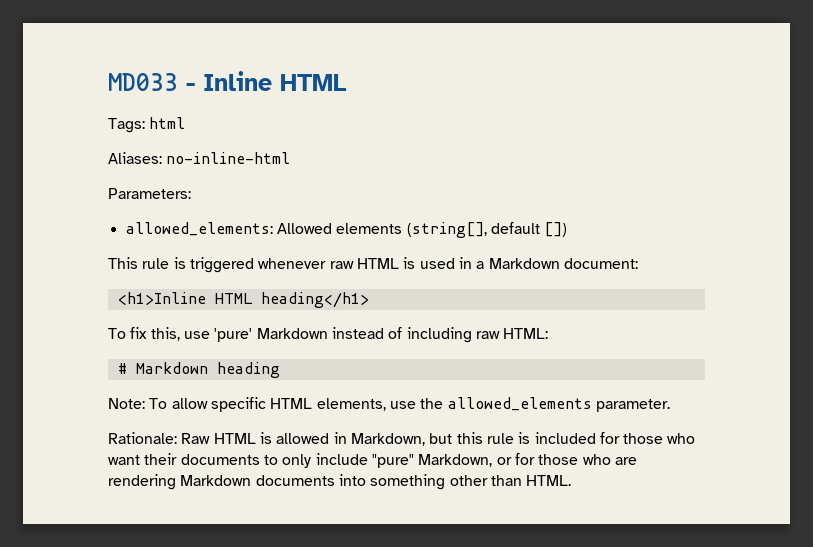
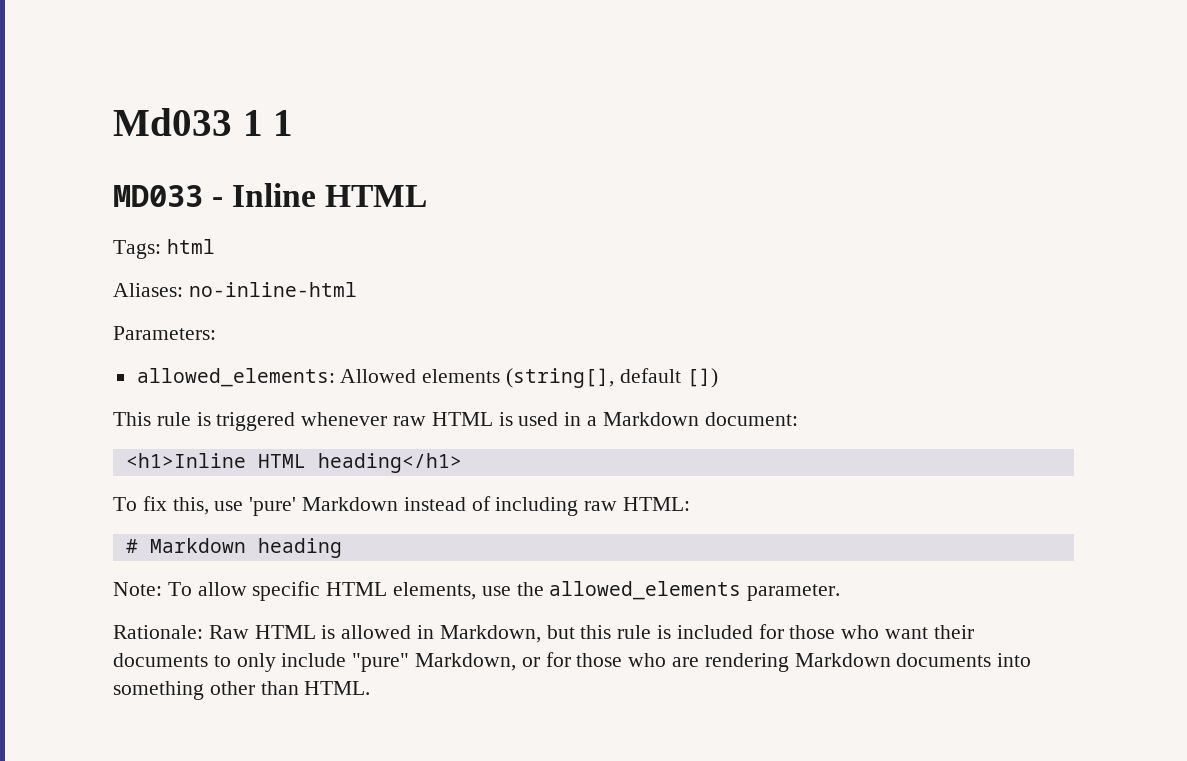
(108, 82) none -> [113,108,294,136] Md033 1 1 //

